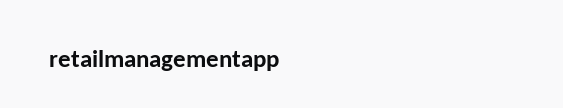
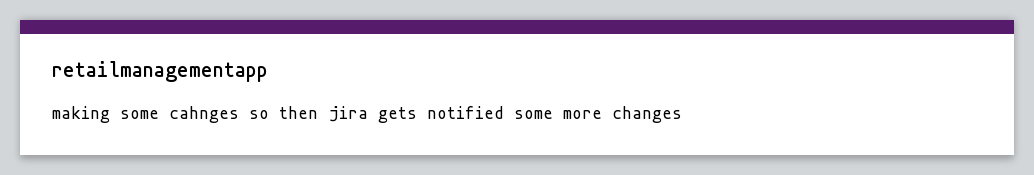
(279, 60) none -> [52,106,682,123] // making some cahnges so then jira gets notified some more changes

